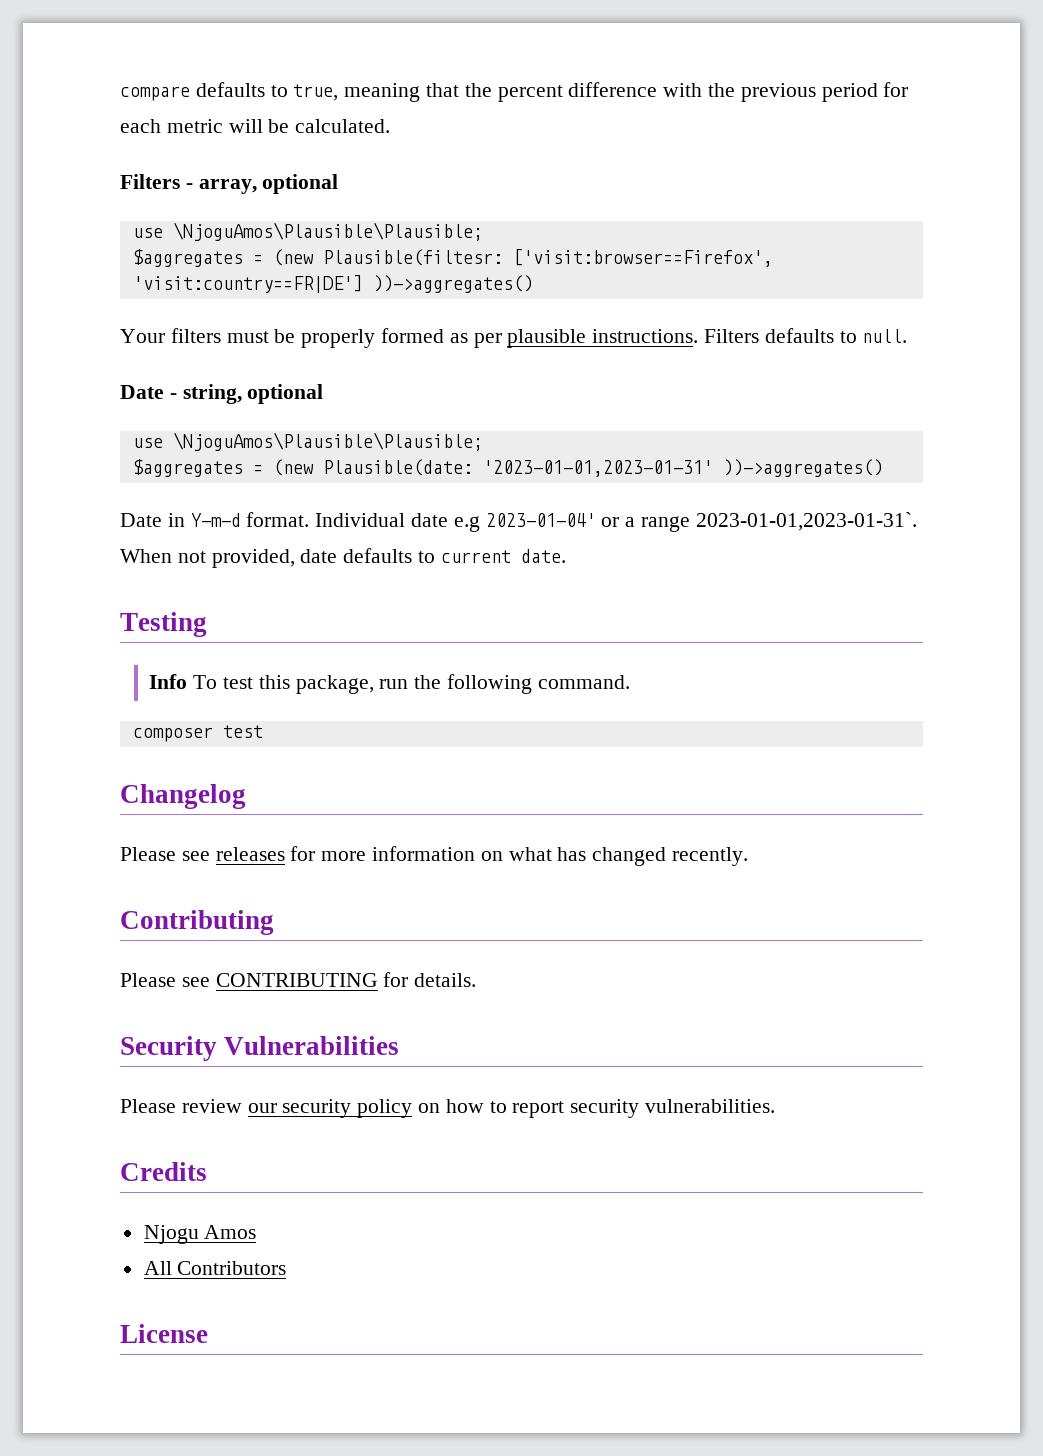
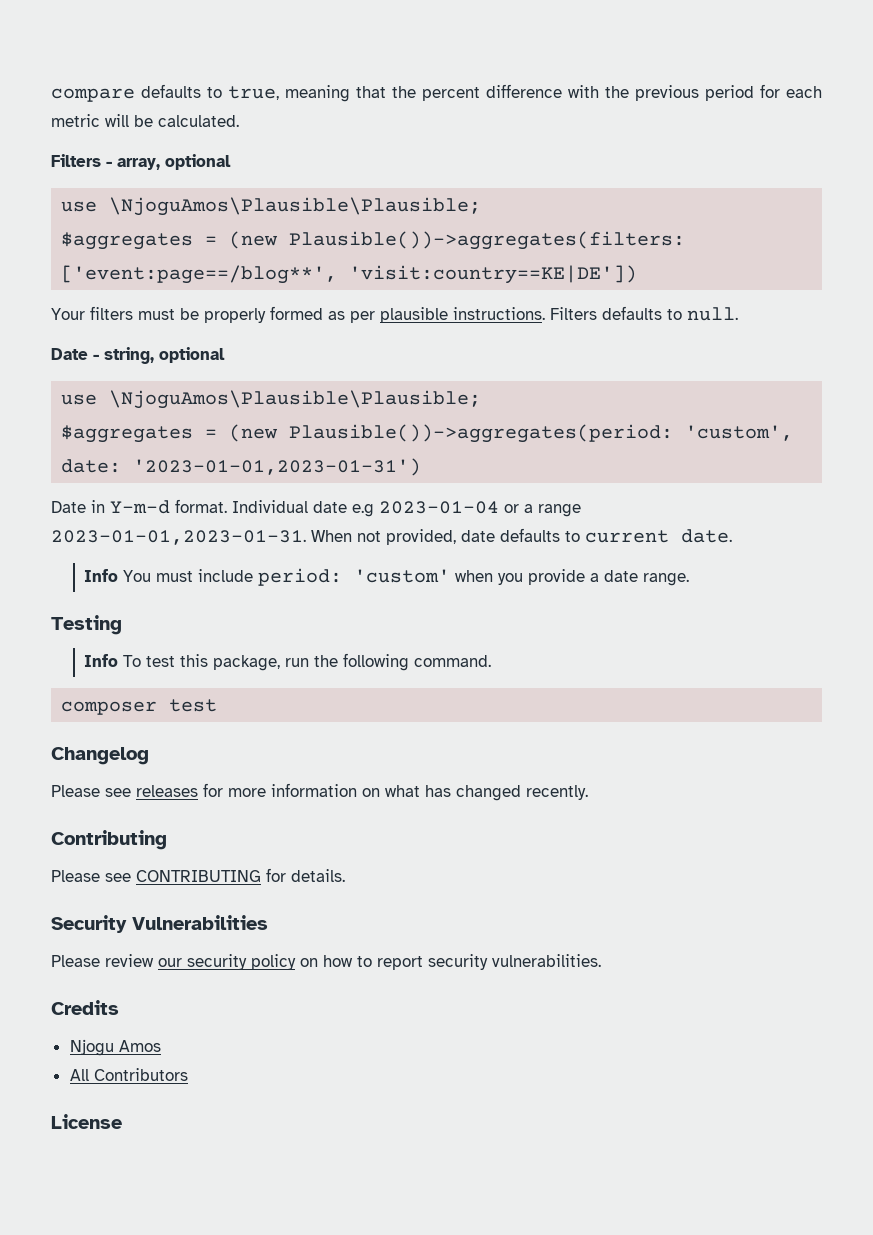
[322,249,773,267] [132,275,533,293] Plausible(filtesr: ['visit:browser==Firefox', 'visit:country==FR|DE'] ))->aggregates() -> [289,231,686,250] [61,265,638,284] Plausible())->aggregates(filters: ['event:page==/blog**', 'visit:country==KE|DE'])
[322,459,883,477] Plausible(date: '2023-01-01,2023-01-31' ))->aggregates() -> [289,424,794,443] [61,458,422,476] Plausible())->aggregates(period: 'custom', date: '2023-01-01,2023-01-31')
[485,513,596,527] 2023-01-04' -> [379,501,499,514] 2023-01-04
[695,512,917,531] 2023-01-01,2023-01-31`. -> [51,530,306,545] 2023-01-01,2023-01-31.
(566, 556) none -> [84,568,690,586] // Info You must include period: 'custom' when you provide a date range.

